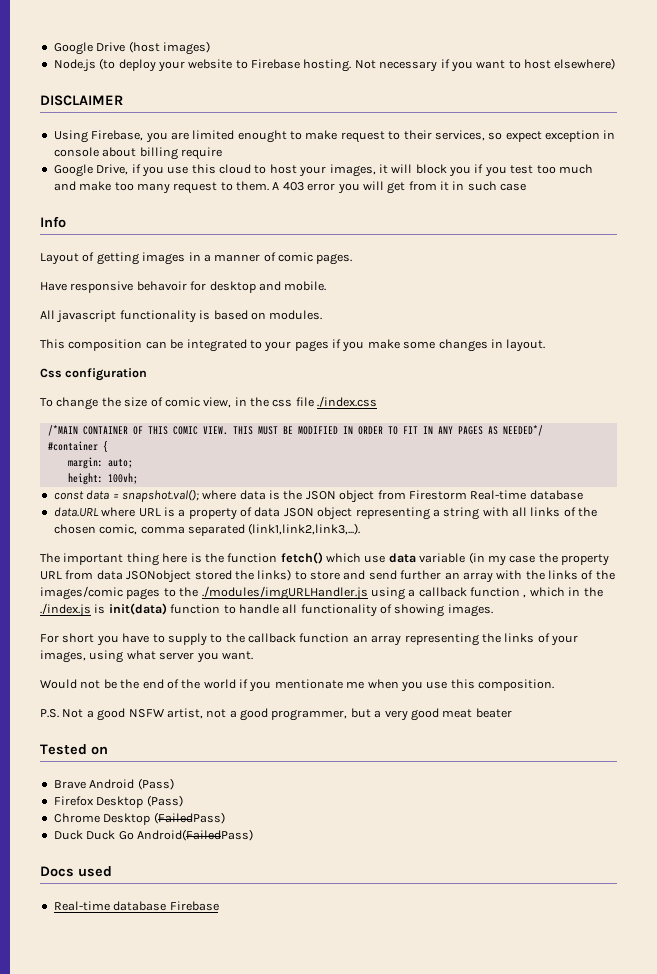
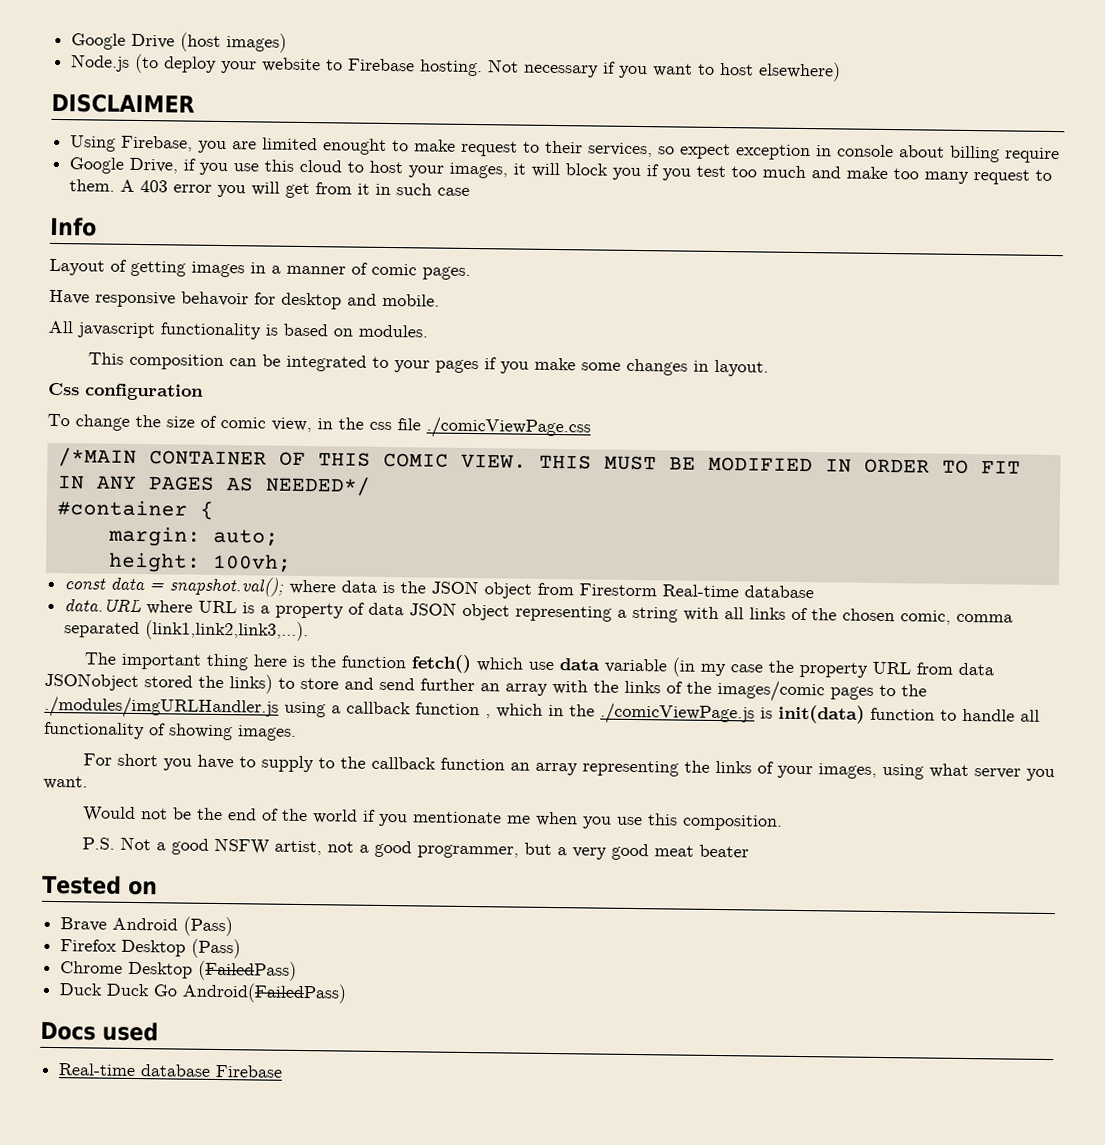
[317,396,378,407] ./index.css -> [426,416,591,440] ./comicViewPage.css
[40,603,91,617] ./index.js -> [600,702,755,726] ./comicViewPage.js

